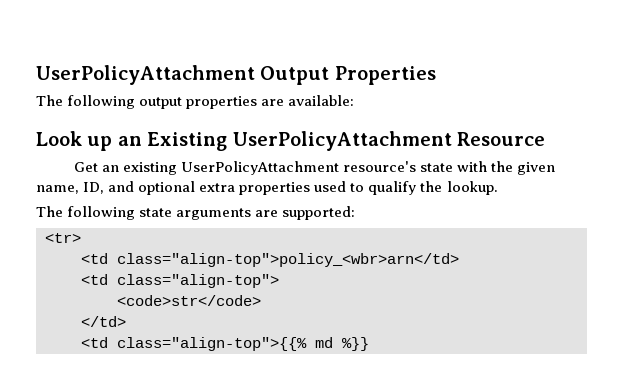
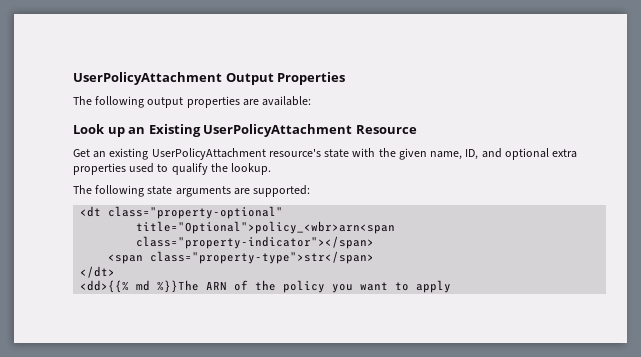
[45,233,81,243] [81,253,459,267] [81,274,279,288] [117,295,261,306] [81,316,126,327] [81,337,369,351] <tr> // <td class="align-top">policy_<wbr>arn</td> // <td class="align-top"> // <code>str</code> // </td> // <td class="align-top">{{% md %}} -> [80,206,284,219] [136,221,396,234] [136,236,375,249] [108,251,375,264] [80,266,116,278] [80,280,452,293] <dt class="property-optional" // title="Optional">policy_<wbr>arn<span class="property-indicator"></span> // <span class="property-type">str</span> // </dt> // <dd>{{% md %}}The ARN of the policy you want to apply

